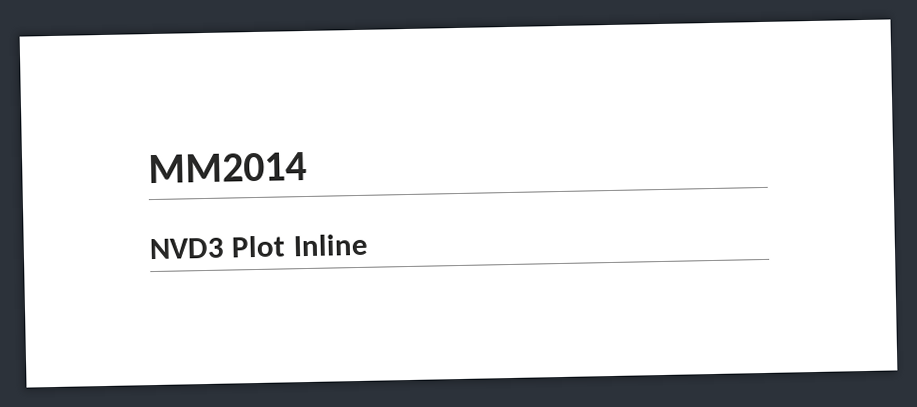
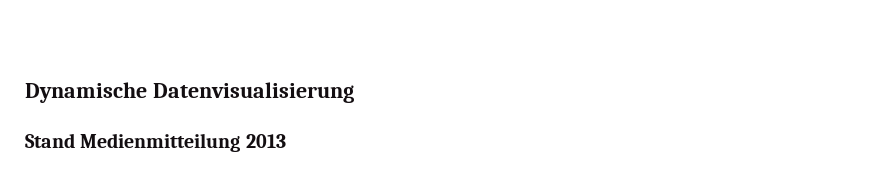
[147,151,307,184] [149,233,368,260] MM2014 // NVD3 Plot Inline -> [25,82,354,103] [25,133,286,152] Dynamische Datenvisualisierung // Stand Medienmitteilung 2013

